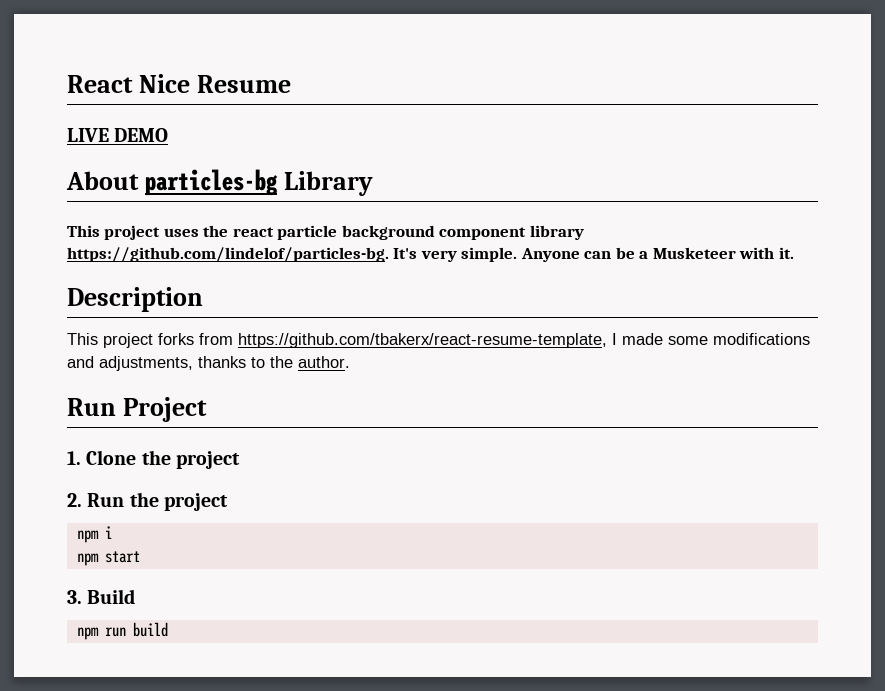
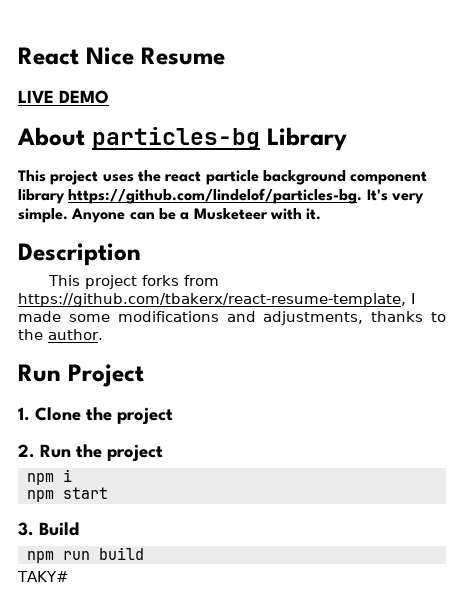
(168, 629) none -> [17,571,69,582] // TAKY#

